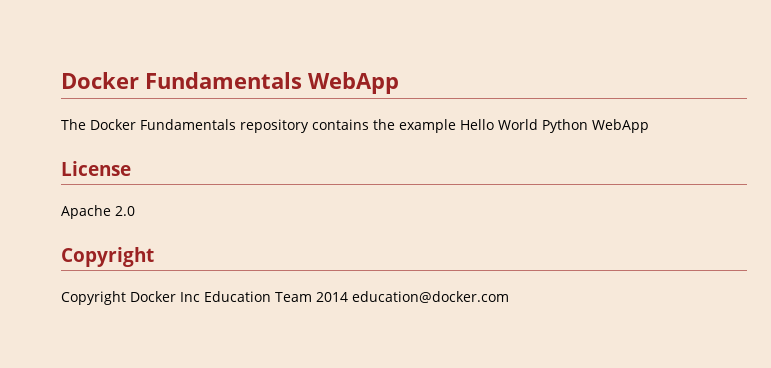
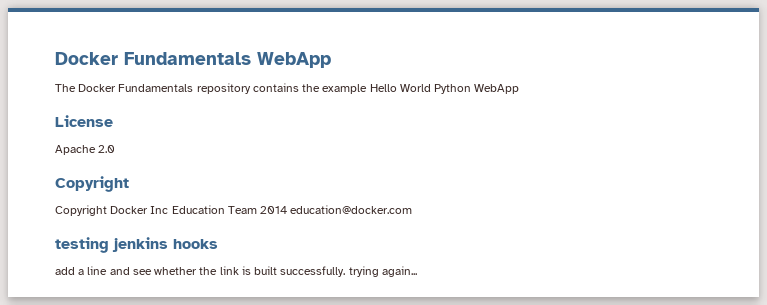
(509, 297) none -> [55,237,218,253] [55,266,417,277] // testing jenkins hooks // add a line and see whether the link is built successfully. trying again...

